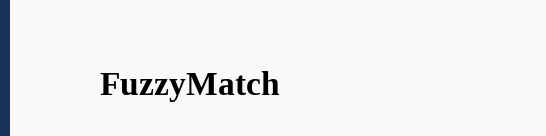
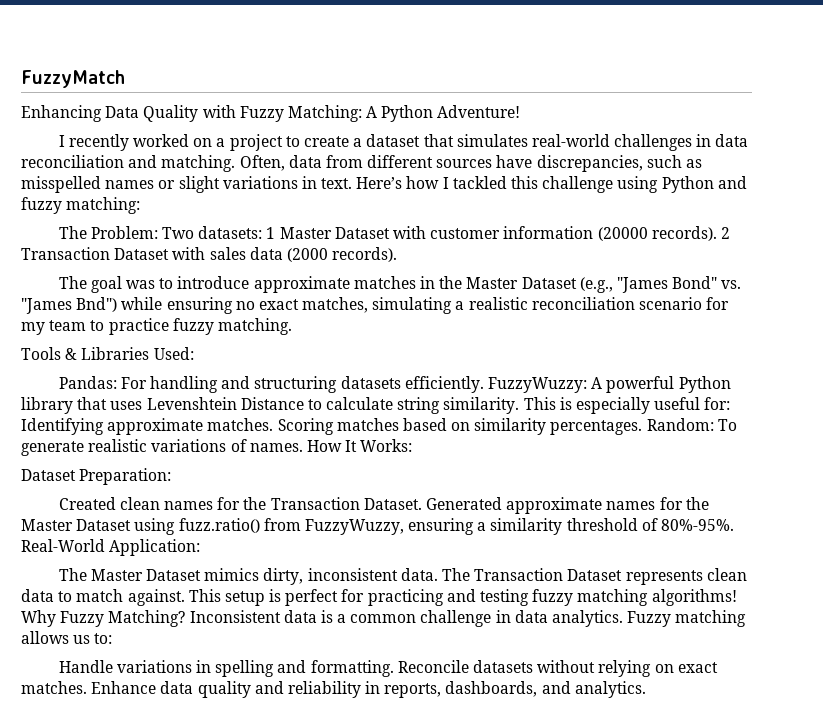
(280, 86) none -> [21,105,521,122] [58,134,749,151] [21,155,703,172] [21,176,747,193] [21,197,141,214] [58,226,730,241] [21,247,398,262] [58,276,742,293] [21,297,730,314] [21,318,292,335] [21,347,194,360] [58,376,731,393] [21,397,731,414] [21,418,737,435] [21,439,413,456] [21,468,172,485] [58,497,709,514] [21,518,735,535] [21,539,201,556] [58,568,747,585] [21,589,737,606] [21,610,747,627] [21,631,113,644] [58,660,718,677] [21,681,646,698] // Enhancing Data Quality with Fuzzy Matching: A Python Adventure! // I recently worked on a project to create a dataset that simulates real-world challenges in data reconciliation and matching. Often, data from different sources have discrepancies, such as misspelled names or slight variations in text. Here’s how I tackled this challenge using Python and fuzzy matching: // The Problem: Two datasets: 1 Master Dataset with customer information (20000 records). 2 Transaction Dataset with sales data (2000 records). // The goal was to introduce approximate matches in the Master Dataset (e.g., "James Bond" vs. "James Bnd") while ensuring no exact matches, simulating a realistic reconciliation scenario for my team to practice fuzzy matching. // Tools & Libraries Used: // Pandas: For handling and structuring datasets efficiently. FuzzyWuzzy: A powerful Python library that uses Levenshtein Distance to calculate string similarity. This is especially useful for: Identifying approximate matches. Scoring matches based on similarity percentages. Random: To generate realistic variations of names. How It Works: // Dataset Preparation: // Created clean names for the Transaction Dataset. Generated approximate names for the Master Dataset using fuzz.ratio() from FuzzyWuzzy, ensuring a similarity threshold of 80%-95%. Real-World Application: // The Master Dataset mimics dirty, inconsistent data. The Transaction Dataset represents clean data to match against. This setup is perfect for practicing and testing fuzzy matching algorithms! Why Fuzzy Matching? Inconsistent data is a common challenge in data analytics. Fuzzy matching allows us to: // Handle variations in spelling and formatting. Reconcile datasets without relying on exact matches. Enhance data quality and reliability in reports, dashboards, and analytics.

